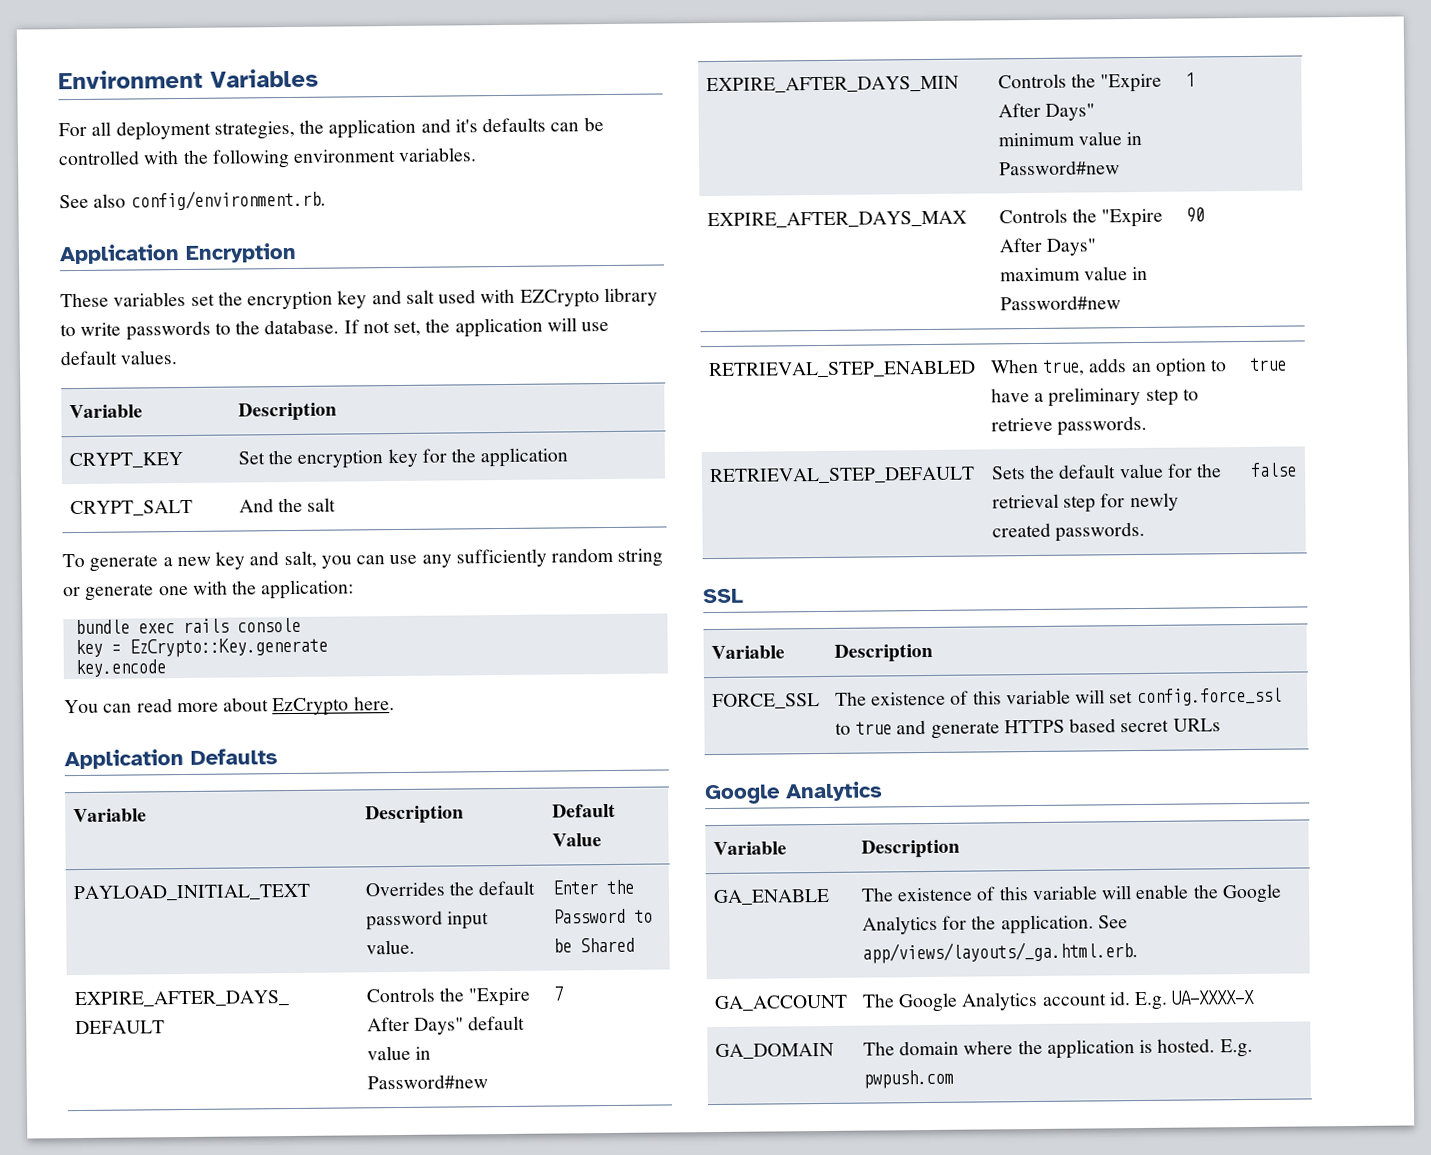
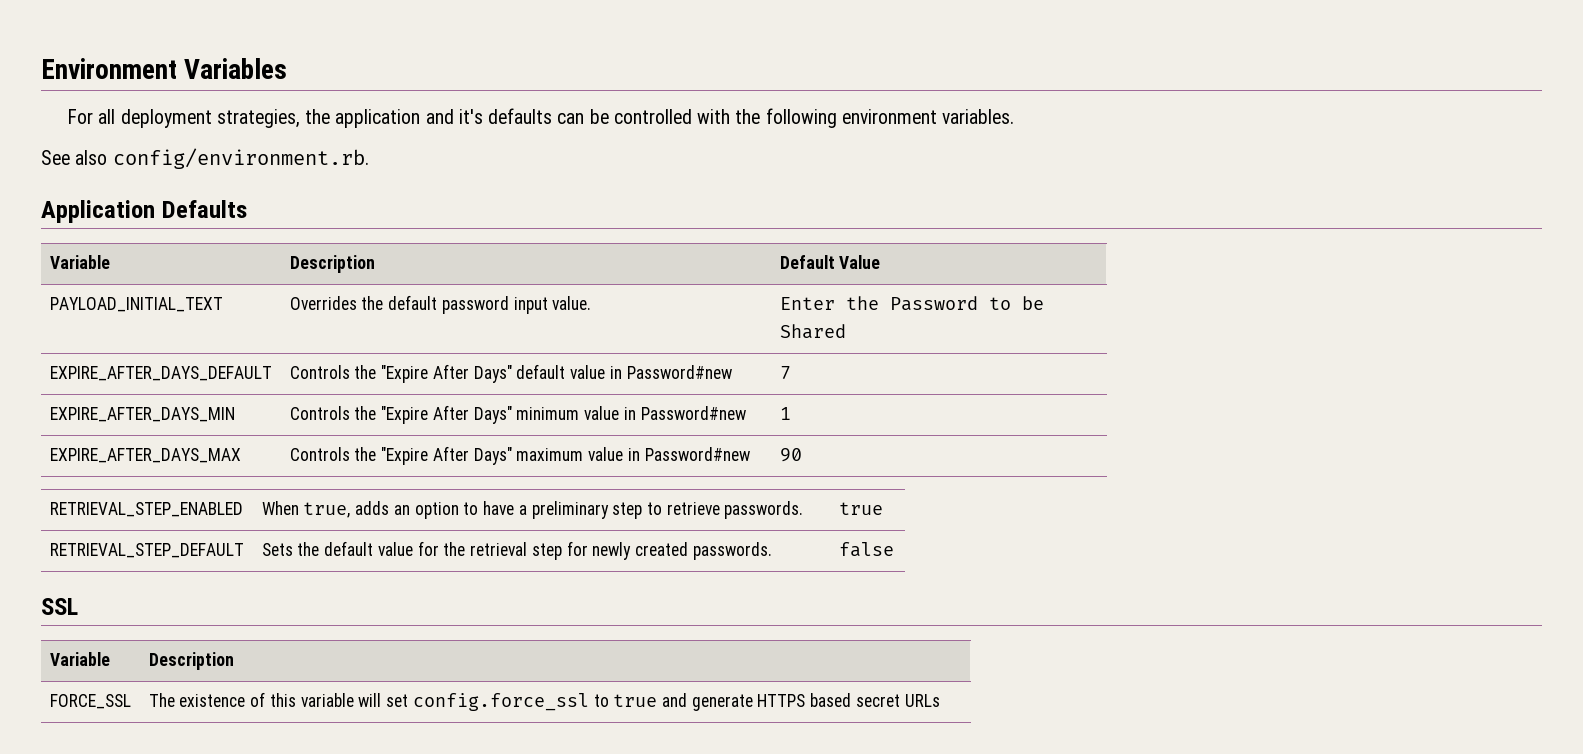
[59,242,297,265] [60,287,658,311] [60,317,610,341] [60,350,178,366] [68,404,143,419] [237,402,337,421] [68,452,183,469] [237,447,569,469] [69,499,193,517] [238,497,337,513] [62,547,664,572] [63,579,355,601] [74,617,301,635] [74,637,328,658] [74,659,166,678] [64,696,395,717] // Application Encryption // These variables set the encryption key and salt used with EZCrypto library to write passwords to the database. If not set, the application will use default values. // Variable | Description // CRYPT_KEY | Set the encryption key for the application // CRYPT_SALT | And the salt // To generate a new key and salt, you can use any sufficiently random string or generate one with the application: // bundle exec rails console // key = EzCrypto::Key.generate // key.encode // You can read more about EzCrypto here. -> (369, 158) none
[704,781,883,805] [712,841,787,856] [860,839,960,858] [712,888,830,906] [860,883,1283,904] [861,914,1128,935] [861,941,1138,964] [713,994,848,1012] [861,989,1256,1013] [714,1042,834,1060] [862,1038,1253,1059] [862,1069,954,1089] // Google Analytics // Variable | Description // GA_ENABLE | The existence of this variable will enable the Google Analytics for the application. See app/views/layouts/_ga.html.erb. // GA_ACCOUNT | The Google Analytics account id. E.g. UA-XXXX-X // GA_DOMAIN | The domain where the application is hosted. E.g. pwpush.com -> (940, 700) none

